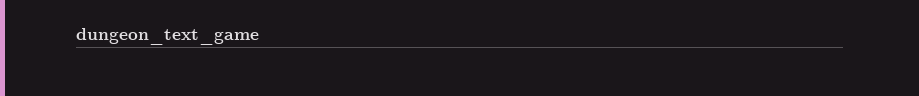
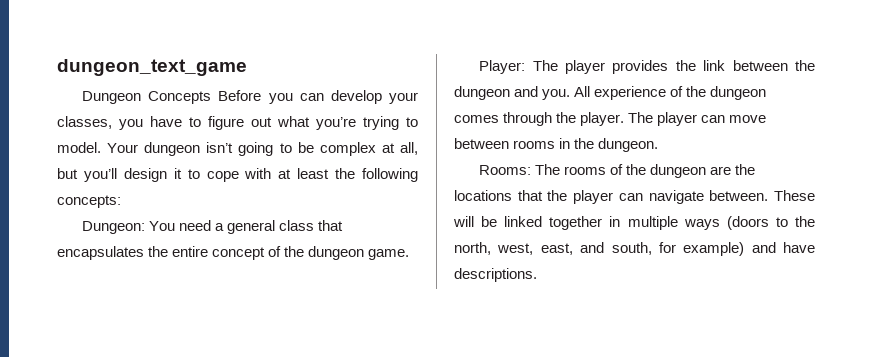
(259, 36) none -> [82,90,418,104] [57,116,418,130] [57,142,418,156] [57,168,418,182] [57,195,121,208] [82,220,344,234] [57,246,410,260] [479,60,815,74] [454,86,767,100] [454,112,767,126] [454,138,659,152] [479,164,756,178] [454,190,815,204] [453,216,815,230] [454,242,815,256] [454,268,537,282] // Dungeon Concepts Before you can develop your classes, you have to figure out what you’re trying to model. Your dungeon isn’t going to be complex at all, but you’ll design it to cope with at least the following concepts: // Dungeon: You need a general class that encapsulates the entire concept of the dungeon game. // Player: The player provides the link between the dungeon and you. All experience of the dungeon comes through the player. The player can move between rooms in the dungeon. // Rooms: The rooms of the dungeon are the locations that the player can navigate between. These will be linked together in multiple ways (doors to the north, west, east, and south, for example) and have descriptions.

